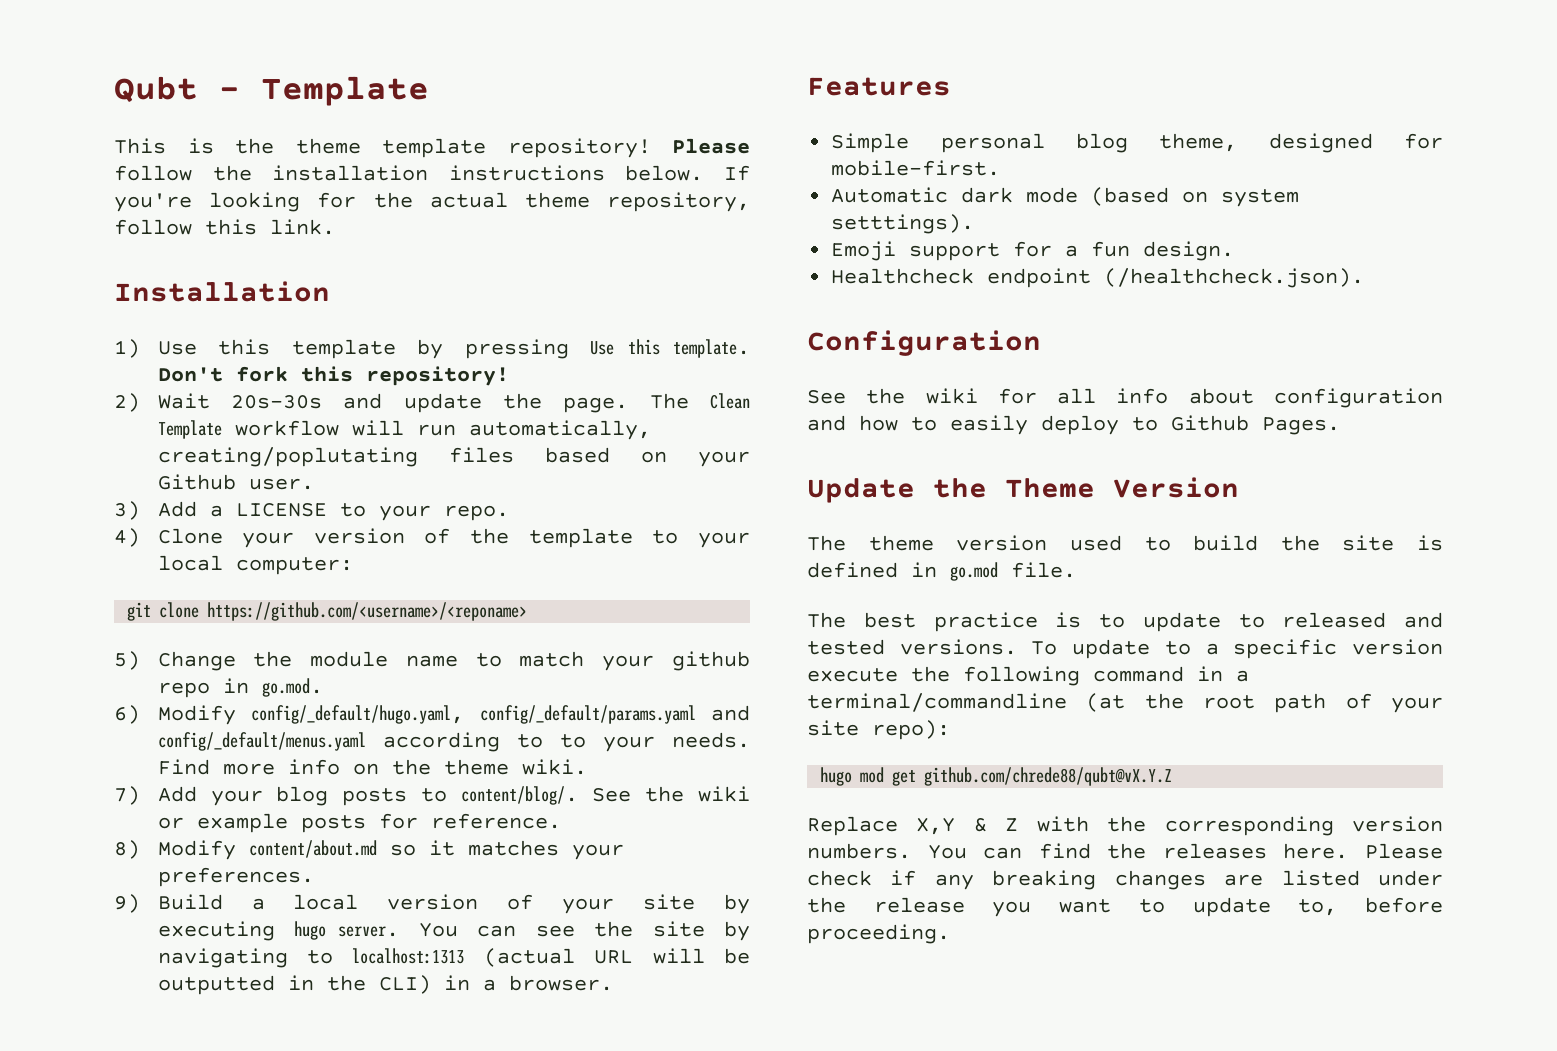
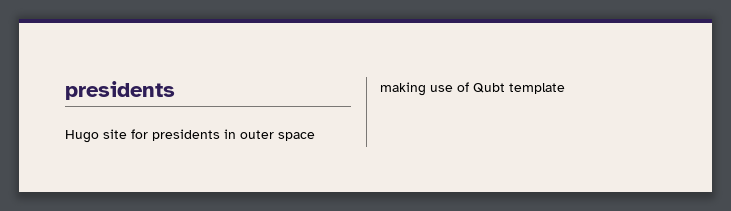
[114,76,429,106] [114,138,750,158] [114,165,751,181] [114,192,750,212] [114,219,335,235] [114,281,330,302] [114,339,750,359] [157,366,509,386] [114,393,750,413] [157,420,651,440] [157,447,750,467] [157,474,314,490] [114,501,509,521] [114,528,750,548] [157,555,353,575] [127,602,528,621] [114,651,750,671] [157,678,323,698] [114,705,750,725] [157,732,750,752] [157,759,587,775] [114,786,750,806] [157,813,561,833] [114,840,624,860] [157,867,314,887] [114,894,750,914] [157,921,750,941] [157,948,750,968] [157,975,613,995] [807,77,951,96] [831,133,1443,153] [831,160,1001,176] [831,187,1300,207] [831,214,975,234] [831,241,1235,261] [831,268,1365,288] [807,330,1041,356] [807,388,1443,408] [807,415,1340,435] [807,477,1239,503] [807,535,1443,551] [807,562,1076,581] [807,612,1443,632] [807,639,1443,659] [807,666,1249,686] [807,693,1443,713] [807,720,950,740] [820,767,1173,786] [807,816,1443,836] [807,843,1443,859] [807,870,1443,890] [807,897,1443,917] [807,924,950,944] Qubt - Template // This is the theme template repository! Please follow the installation instructions below. If you're looking for the actual theme repository, follow this link. // Installation // 1) Use this template by pressing Use this template. Don't fork this repository! // 2) Wait 20s-30s and update the page. The Clean Template workflow will run automatically, creating/poplutating files based on your Github user. // 3) Add a LICENSE to your repo. // 4) Clone your version of the template to your local computer: // git clone https://github.com/<username>/<reponame> // 5) Change the module name to match your github repo in go.mod. // 6) Modify config/_default/hugo.yaml, config/_default/params.yaml and config/_default/menus.yaml according to to your needs. Find more info on the theme wiki. // 7) Add your blog posts to content/blog/. See the wiki or example posts for reference. // 8) Modify content/about.md so it matches your preferences. // 9) Build a local version of your site by executing hugo server. You can see the site by navigating to localhost:1313 (actual URL will be outputted in the CLI) in a browser. // Features // Simple personal blog theme, designed for mobile-first. // Automatic dark mode (based on system setttings). // Emoji support for a fun design. // Healthcheck endpoint (/healthcheck.json). // Configuration // See the wiki for all info about configuration and how to easily deploy to Github Pages. // Update the Theme Version // The theme version used to build the site is defined in go.mod file. // The best practice is to update to released and tested versions. To update to a specific version execute the following command in a terminal/commandline (at the root path of your site repo): // hugo mod get github.com/chrede88/qubt@vX.Y.Z // Replace X,Y & Z with the corresponding version numbers. You can find the releases here. Please check if any breaking changes are listed under the release you want to update to, before proceeding. -> [65,81,175,100] [65,129,315,143] [380,82,565,96] presidents // Hugo site for presidents in outer space making use of Qubt template

